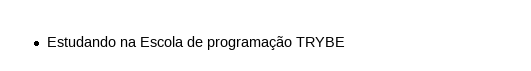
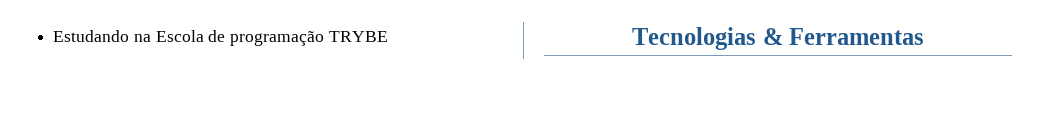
(345, 42) none -> [631,27,925,50] // Tecnologias & Ferramentas

